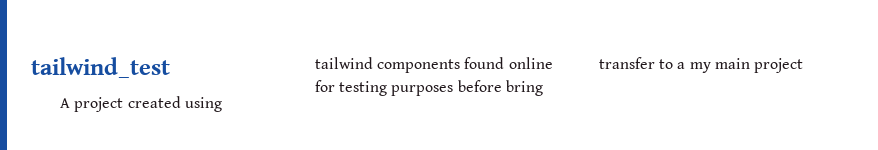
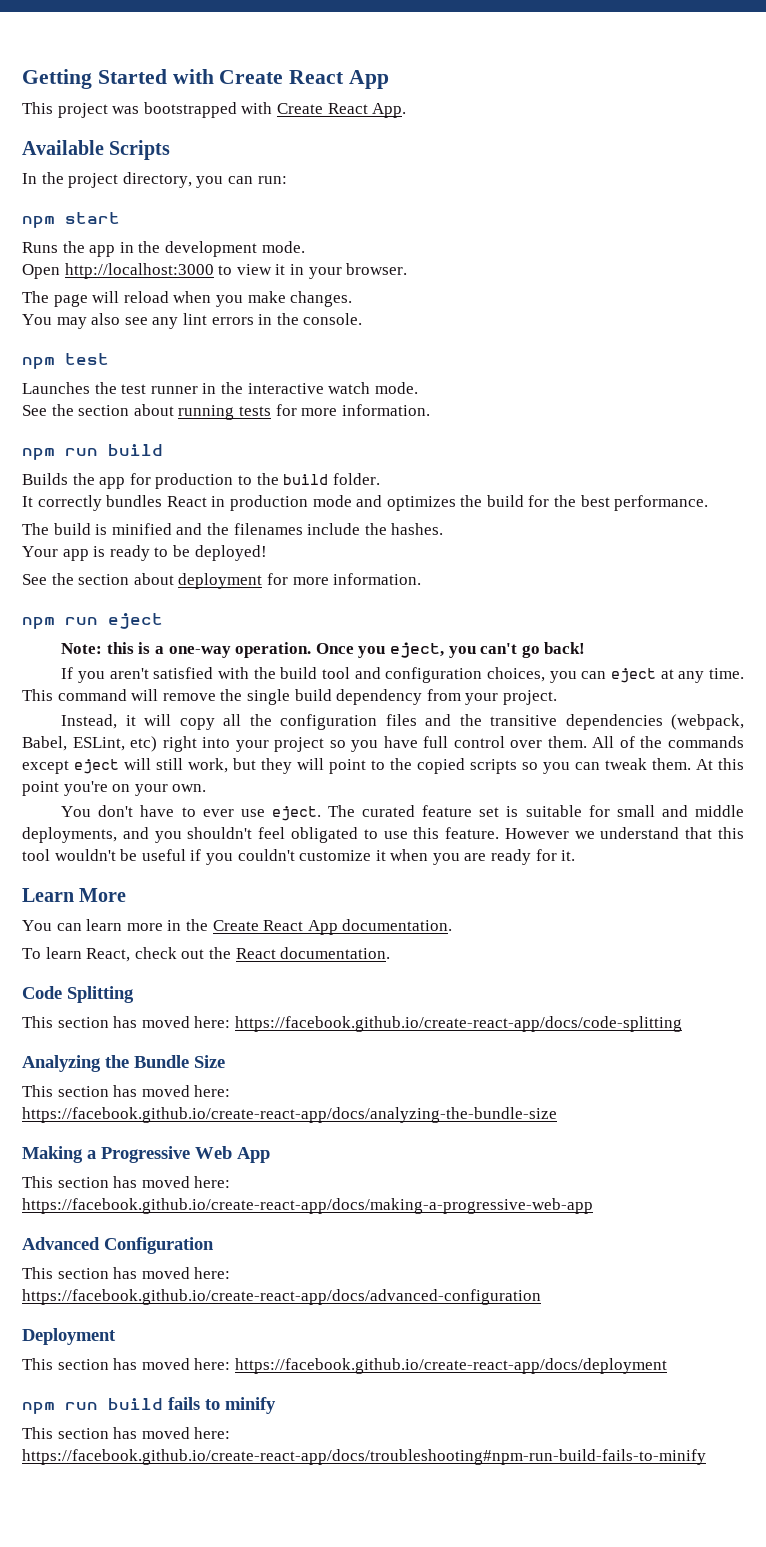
[31,57,170,78] [60,96,222,112] [315,57,553,73] [315,80,543,96] [599,57,803,73] tailwind_test // A project created using tailwind components found online for testing purposes before bring transfer to a my main project -> [22,69,390,89] [22,102,407,118] [22,140,171,160] [22,172,287,188] [22,212,120,228] [22,241,305,257] [22,263,408,279] [22,291,353,307] [22,313,363,329] [22,353,109,369] [22,382,418,394] [22,404,430,420] [22,444,163,460] [22,473,380,489] [22,495,709,511] [22,523,444,535] [22,545,267,561] [22,573,422,589] [22,613,163,629] [61,642,586,658] [61,667,744,683] [22,689,557,705] [61,714,745,730] [22,736,744,752] [22,758,744,774] [22,781,207,796] [61,805,744,821] [22,827,745,843] [22,849,576,865] [22,888,127,902] [22,919,453,935] [22,947,391,962] [22,986,134,1003] [22,1016,682,1032] [22,1055,225,1072] [22,1085,231,1097] [22,1107,557,1123] [22,1146,270,1163] [22,1176,231,1188] [22,1198,593,1214] [22,1237,214,1254] [22,1267,231,1279] [22,1289,541,1305] [22,1328,116,1345] [22,1358,667,1374] [22,1397,276,1414] [22,1427,231,1439] [22,1449,706,1465] Getting Started with Create React App // This project was bootstrapped with Create React App. // Available Scripts // In the project directory, you can run: // npm start // Runs the app in the development mode. // Open http://localhost:3000 to view it in your browser. // The page will reload when you make changes. // You may also see any lint errors in the console. // npm test // Launches the test runner in the interactive watch mode. // See the section about running tests for more information. // npm run build // Builds the app for production to the build folder. // It correctly bundles React in production mode and optimizes the build for the best performance. // The build is minified and the filenames include the hashes. // Your app is ready to be deployed! // See the section about deployment for more information. // npm run eject // Note: this is a one-way operation. Once you eject, you can't go back! // If you aren't satisfied with the build tool and configuration choices, you can eject at any time. This command will remove the single build dependency from your project. // Instead, it will copy all the configuration files and the transitive dependencies (webpack, Babel, ESLint, etc) right into your project so you have full control over them. All of the commands except eject will still work, but they will point to the copied scripts so you can tweak them. At this point you're on your own. // You don't have to ever use eject. The curated feature set is suitable for small and middle deployments, and you shouldn't feel obligated to use this feature. However we understand that this tool wouldn't be useful if you couldn't customize it when you are ready for it. // Learn More // You can learn more in the Create React App documentation. // To learn React, check out the React documentation. // Code Splitting // This section has moved here: https://facebook.github.io/create-react-app/docs/code-splitting // Analyzing the Bundle Size // This section has moved here: https://facebook.github.io/create-react-app/docs/analyzing-the-bundle-size // Making a Progressive Web App // This section has moved here: https://facebook.github.io/create-react-app/docs/making-a-progressive-web-app // Advanced Configuration // This section has moved here: https://facebook.github.io/create-react-app/docs/advanced-configuration // Deployment // This section has moved here: https://facebook.github.io/create-react-app/docs/deployment // npm run build fails to minify // This section has moved here: https://facebook.github.io/create-react-app/docs/troubleshooting#npm-run-build-fails-to-minify

